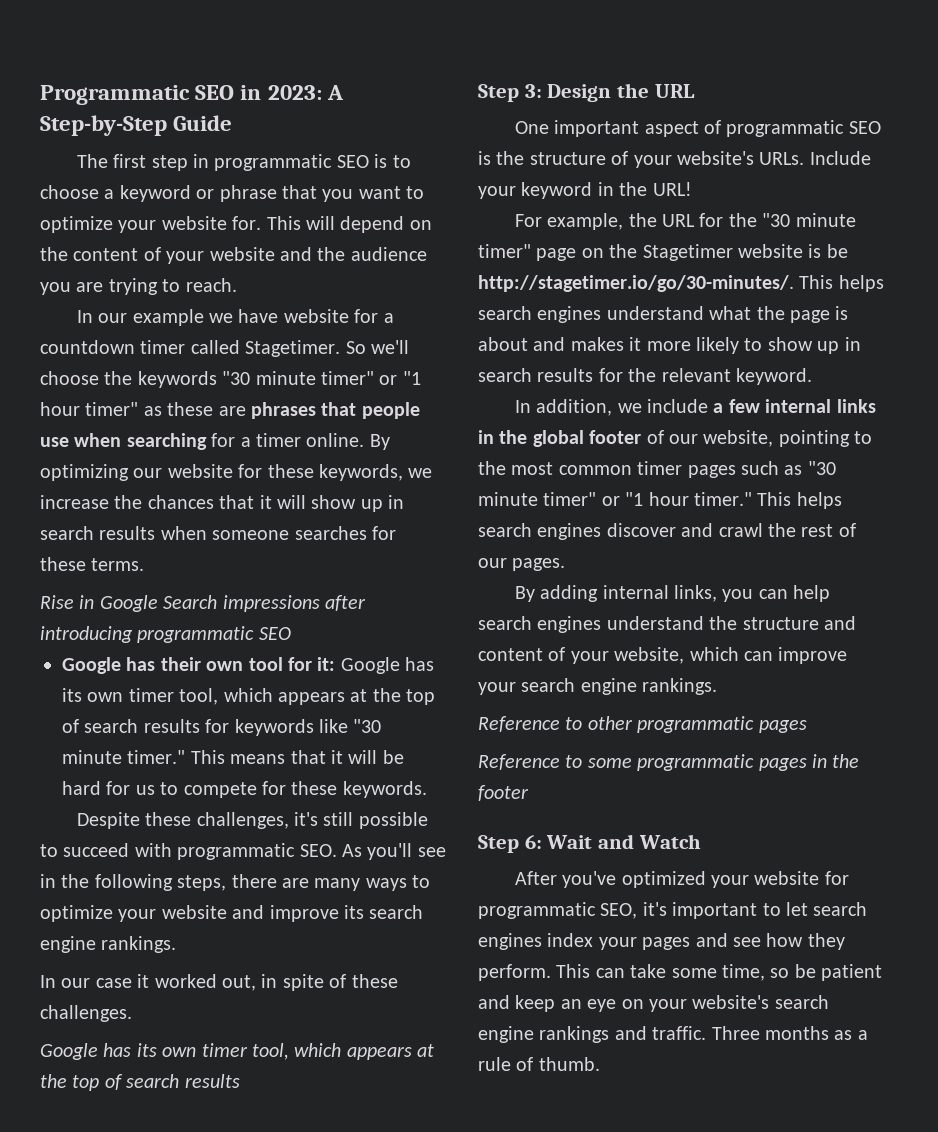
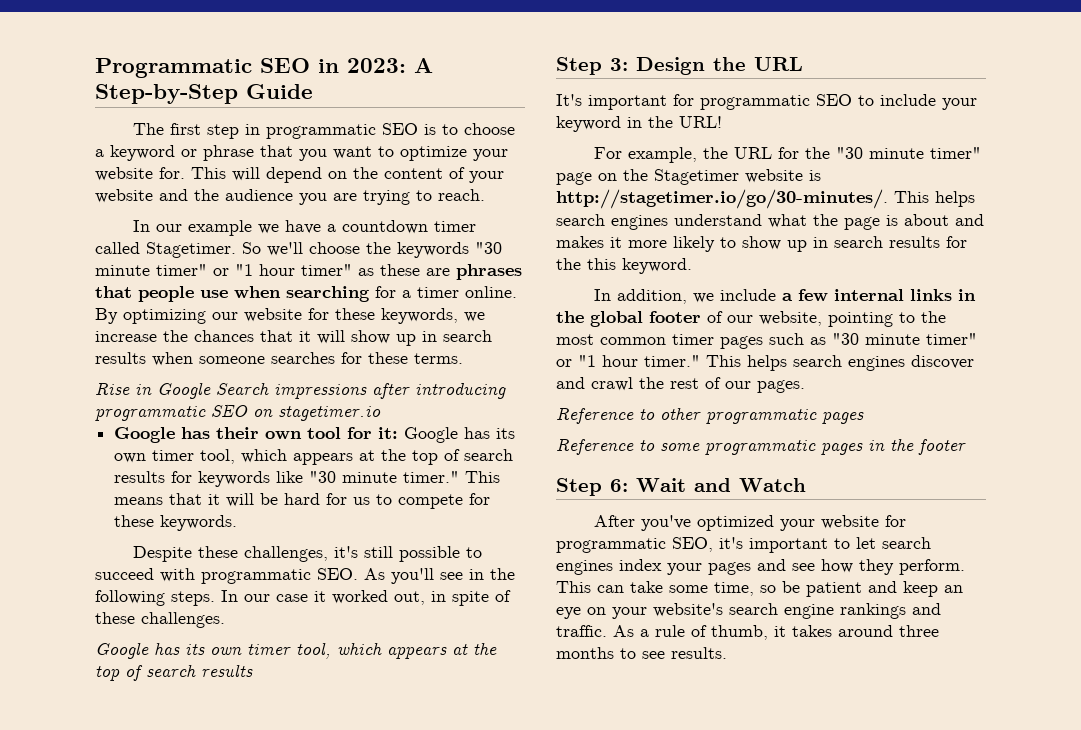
[283,309,379,323] website for -> (322, 227) none
(291, 633) none -> [253,406,381,421] on stagetimer.io
[177,874,431,891] [40,905,424,922] [40,936,177,953] steps, there are many ways to optimize your website and improve its search engine rankings. // -> [171,591,215,606] steps.
[514,120,881,137] [478,151,871,168] One important aspect of programmatic SEO is the structure of your website's URLs. Include -> [556,94,936,110] It's important for programmatic SEO to include
[826,244,848,258] be -> (821, 175) none
[661,368,731,382] relevant -> [587,258,616,270] this
[514,585,831,602] [478,616,856,633] [478,647,848,664] [478,678,718,695] // By adding internal links, you can help search engines understand the structure and content of your website, which can improve your search engine rankings. -> (805, 386) none
[711,1026,868,1040] [478,1057,600,1071] Three months as a rule of thumb. -> [613,625,939,640] [556,647,727,659] As a rule of thumb, it takes around three months to see results.

